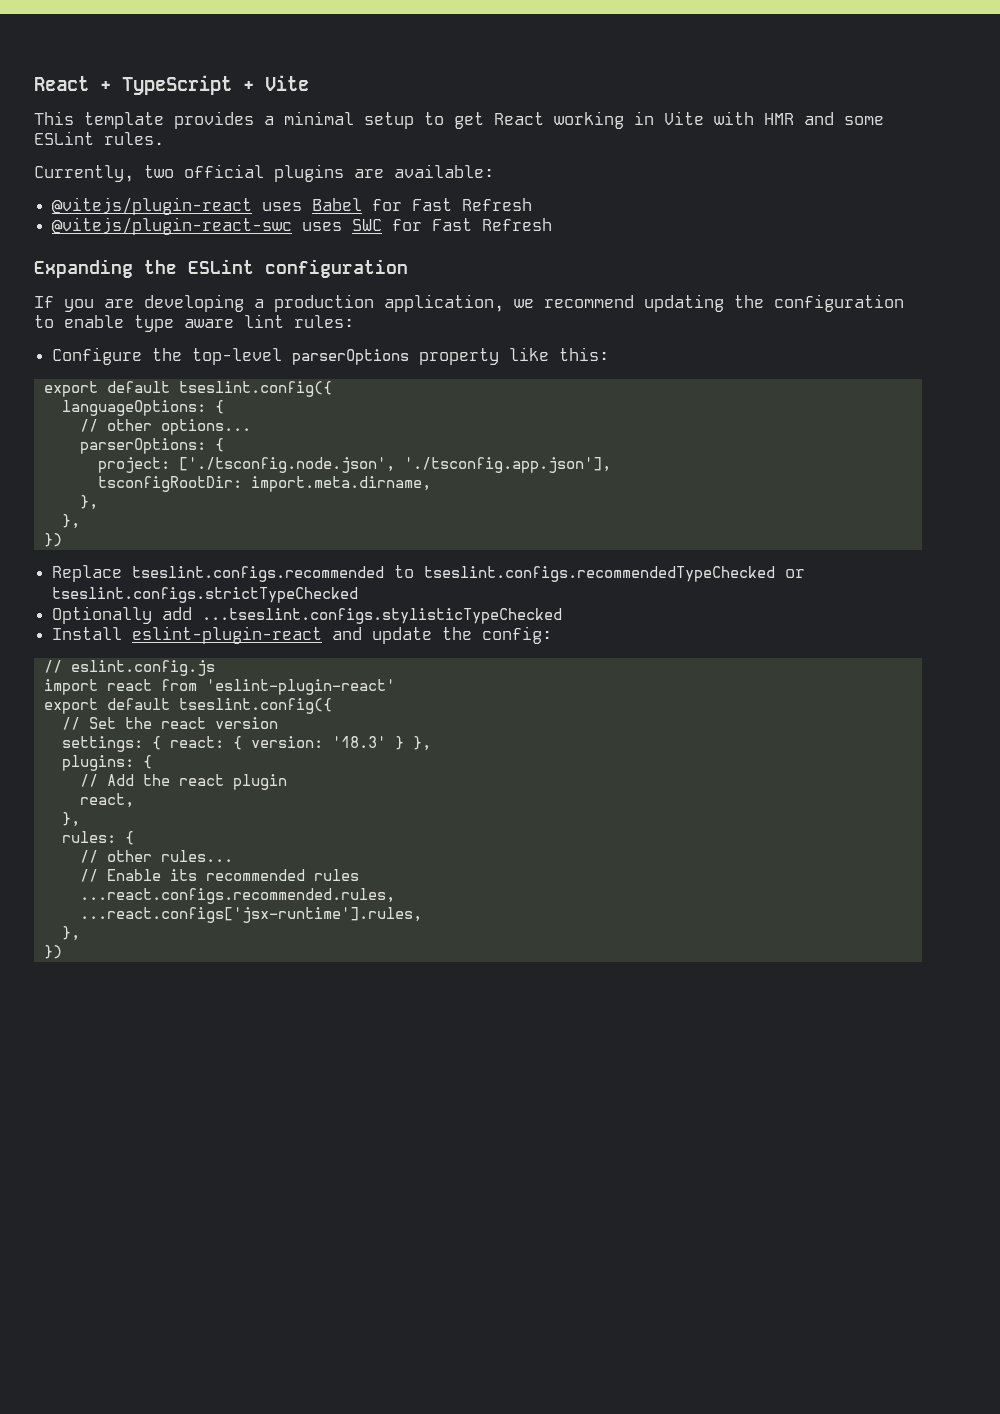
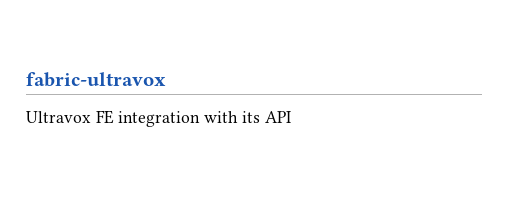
[34,75,309,95] [34,111,884,129] [34,131,164,145] [34,164,494,182] [52,197,533,215] [52,217,553,235] [34,259,408,278] [34,294,904,312] [34,314,354,332] [52,347,610,365] [43,381,332,397] [61,400,224,416] [79,419,251,435] [79,438,224,454] [97,457,611,473] [97,476,431,492] [79,495,98,510] [61,514,80,529] [43,533,62,547] [52,565,806,582] [52,587,359,603] [52,606,563,624] [52,626,553,644] [43,660,215,676] [43,679,395,695] [43,698,332,714] [61,717,278,730] [61,736,431,752] [61,755,152,771] [79,774,287,790] [79,793,134,808] [61,812,80,827] [61,831,134,845] [79,850,233,863] [79,869,359,882] [79,888,395,904] [79,907,422,923] [61,926,80,941] [43,945,62,959] React + TypeScript + Vite // This template provides a minimal setup to get React working in Vite with HMR and some ESLint rules. // Currently, two official plugins are available: // @vitejs/plugin-react uses Babel for Fast Refresh // @vitejs/plugin-react-swc uses SWC for Fast Refresh // Expanding the ESLint configuration // If you are developing a production application, we recommend updating the configuration to enable type aware lint rules: // Configure the top-level parserOptions property like this: // export default tseslint.config({ // languageOptions: { // // other options... // parserOptions: { // project: ['./tsconfig.node.json', './tsconfig.app.json'], // tsconfigRootDir: import.meta.dirname, // }, // }, // }) // Replace tseslint.configs.recommended to tseslint.configs.recommendedTypeChecked or tseslint.configs.strictTypeChecked // Optionally add ...tseslint.configs.stylisticTypeChecked // Install eslint-plugin-react and update the config: // // eslint.config.js // import react from 'eslint-plugin-react' // export default tseslint.config({ // // Set the react version // settings: { react: { version: '18.3' } }, // plugins: { // // Add the react plugin // react, // }, // rules: { // // other rules... // // Enable its recommended rules // ...react.configs.recommended.rules, // ...react.configs['jsx-runtime'].rules, // }, // }) -> [26,72,166,87] [26,110,291,127] fabric-ultravox // Ultravox FE integration with its API

